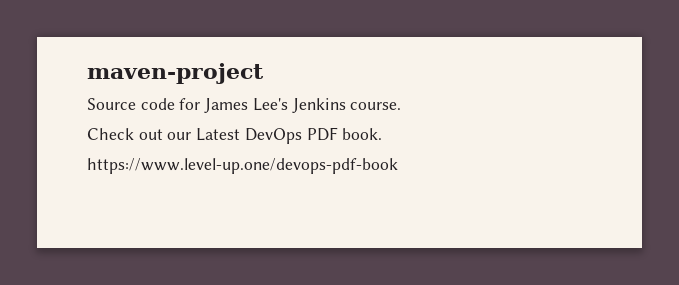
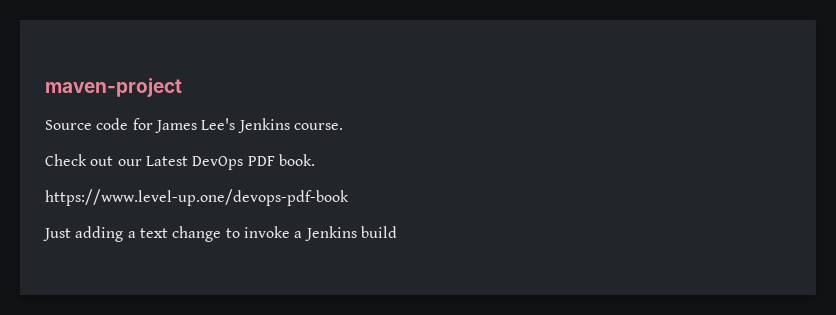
(398, 166) none -> [43,226,397,242] // Just adding a text change to invoke a Jenkins build

